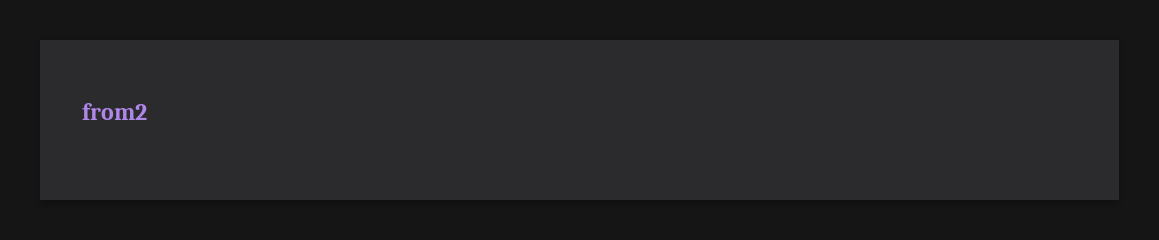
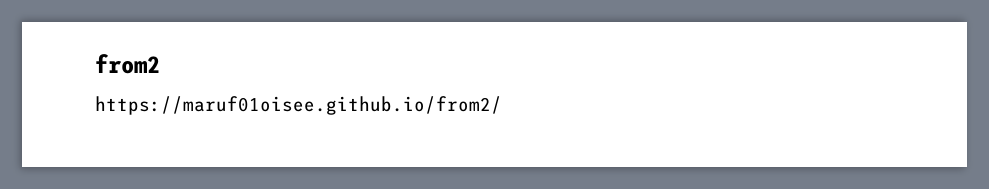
(147, 111) none -> [95,96,502,115] // https://maruf01oisee.github.io/from2/

